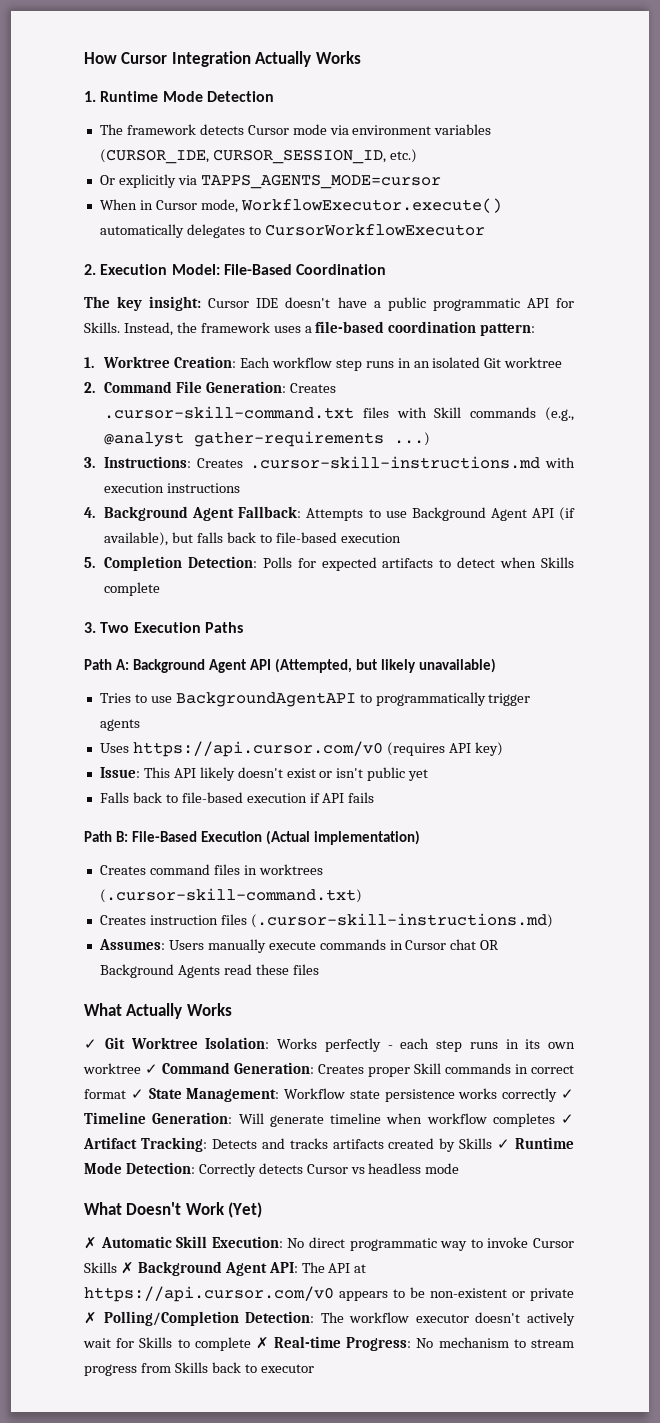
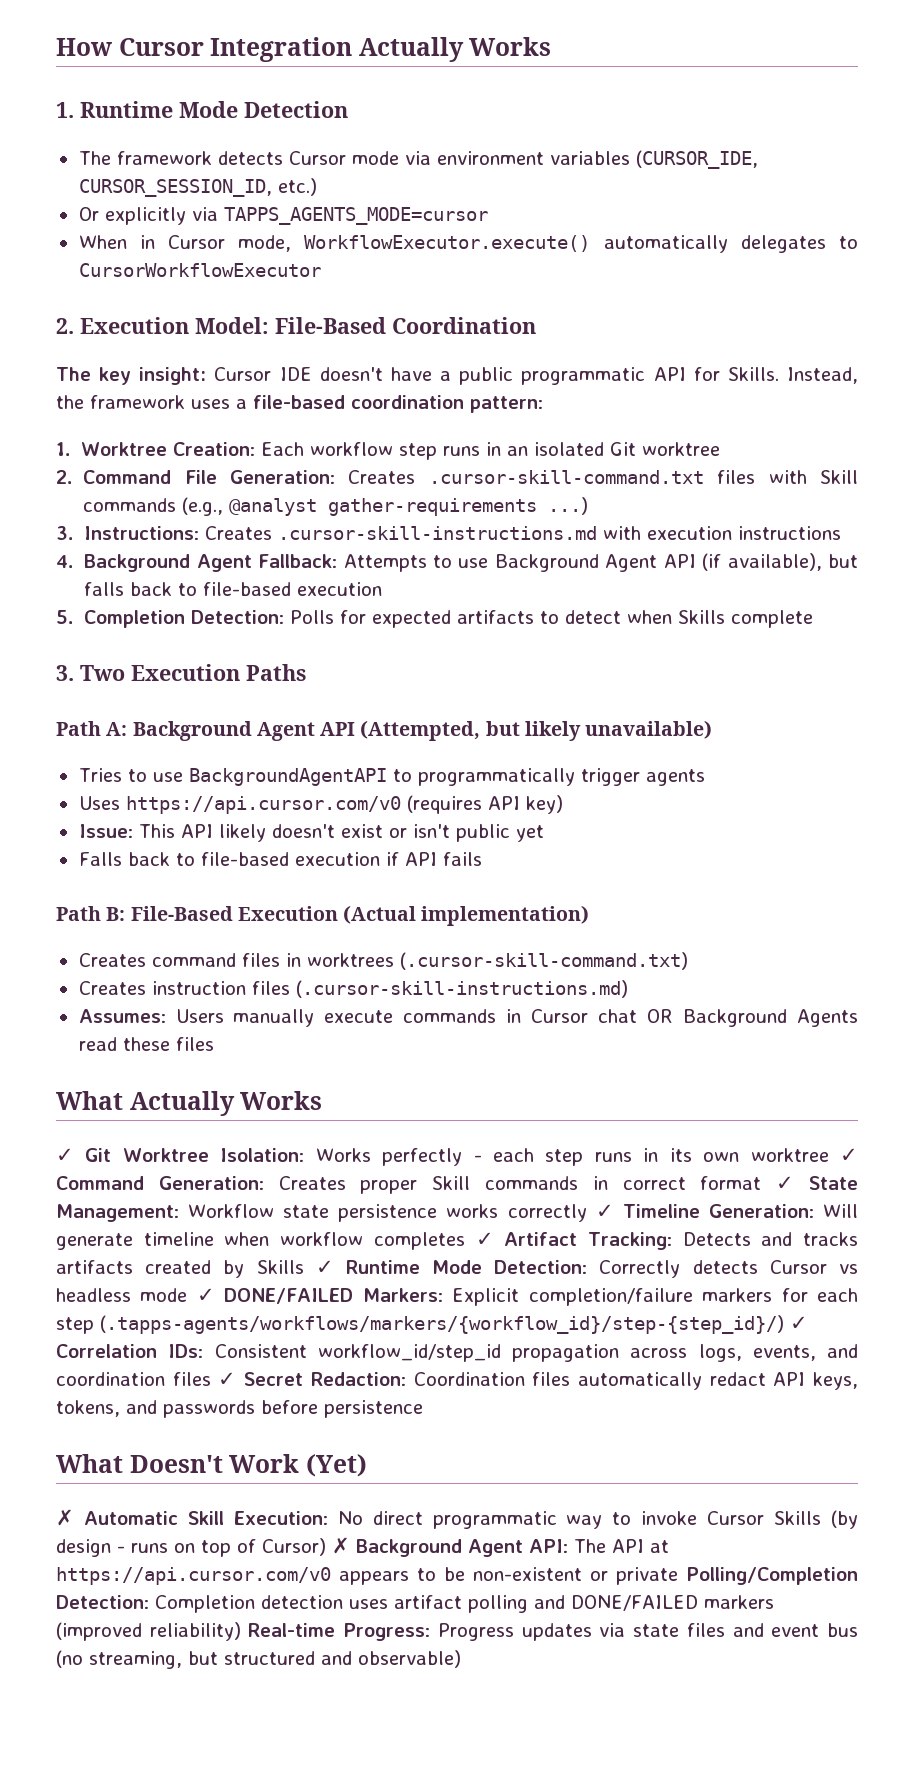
(460, 1168) none -> [196,1288,858,1306] [56,1315,808,1334] [56,1344,858,1362] [56,1372,859,1390] [56,1400,423,1418] ✓ DONE/FAILED Markers: Explicit completion/failure markers for each step (.tapps-agents/workflows/markers/{workflow_id}/step-{step_id}/) ✓ Correlation IDs: Consistent workflow_id/step_id propagation across logs, events, and coordination files ✓ Secret Redaction: Coordination files automatically redact API keys, tokens, and passwords before persistence
(117, 1267) none -> [830,1510,858,1529] [56,1538,326,1557] (by design - runs on top of Cursor)
[84,1312,97,1324] ✗ -> (678, 1576) none
[320,1312,575,1326] [83,1336,574,1351] [84,1362,314,1376] The workflow executor doesn't actively wait for Skills to complete ✗ Real-time Progress: No mechanism to stream progress from Skills back to executor -> [155,1595,774,1613] [56,1622,859,1641] [56,1650,461,1669] Completion detection uses artifact polling and DONE/FAILED markers (improved reliability) Real-time Progress: Progress updates via state files and event bus (no streaming, but structured and observable)

